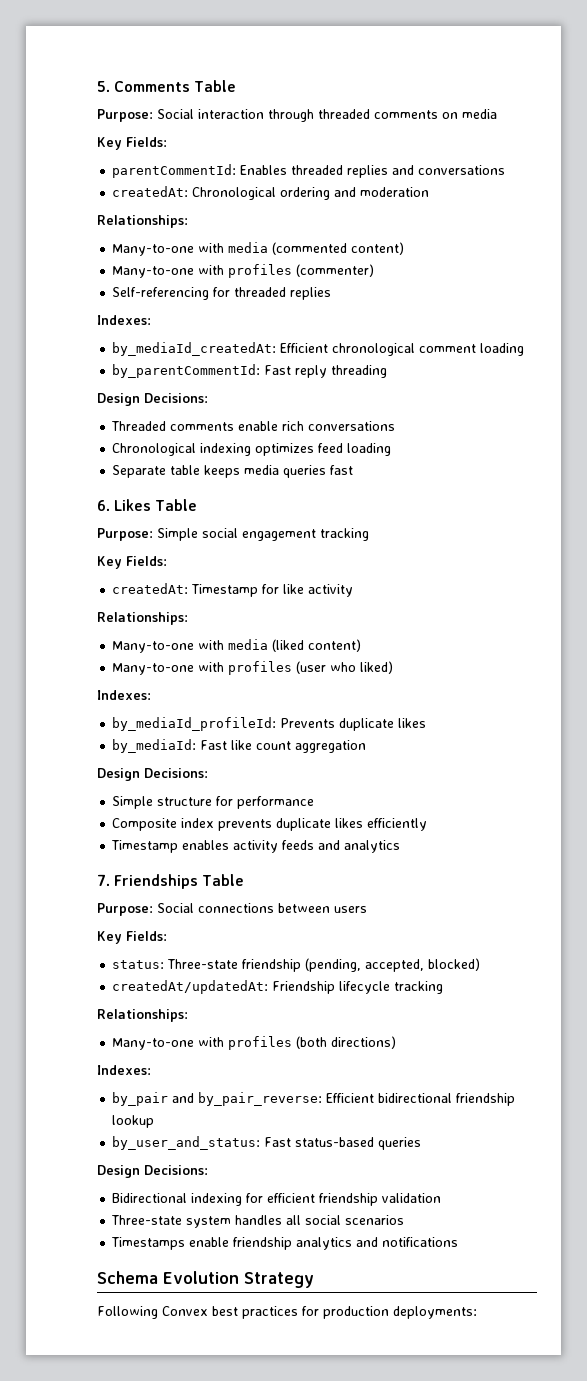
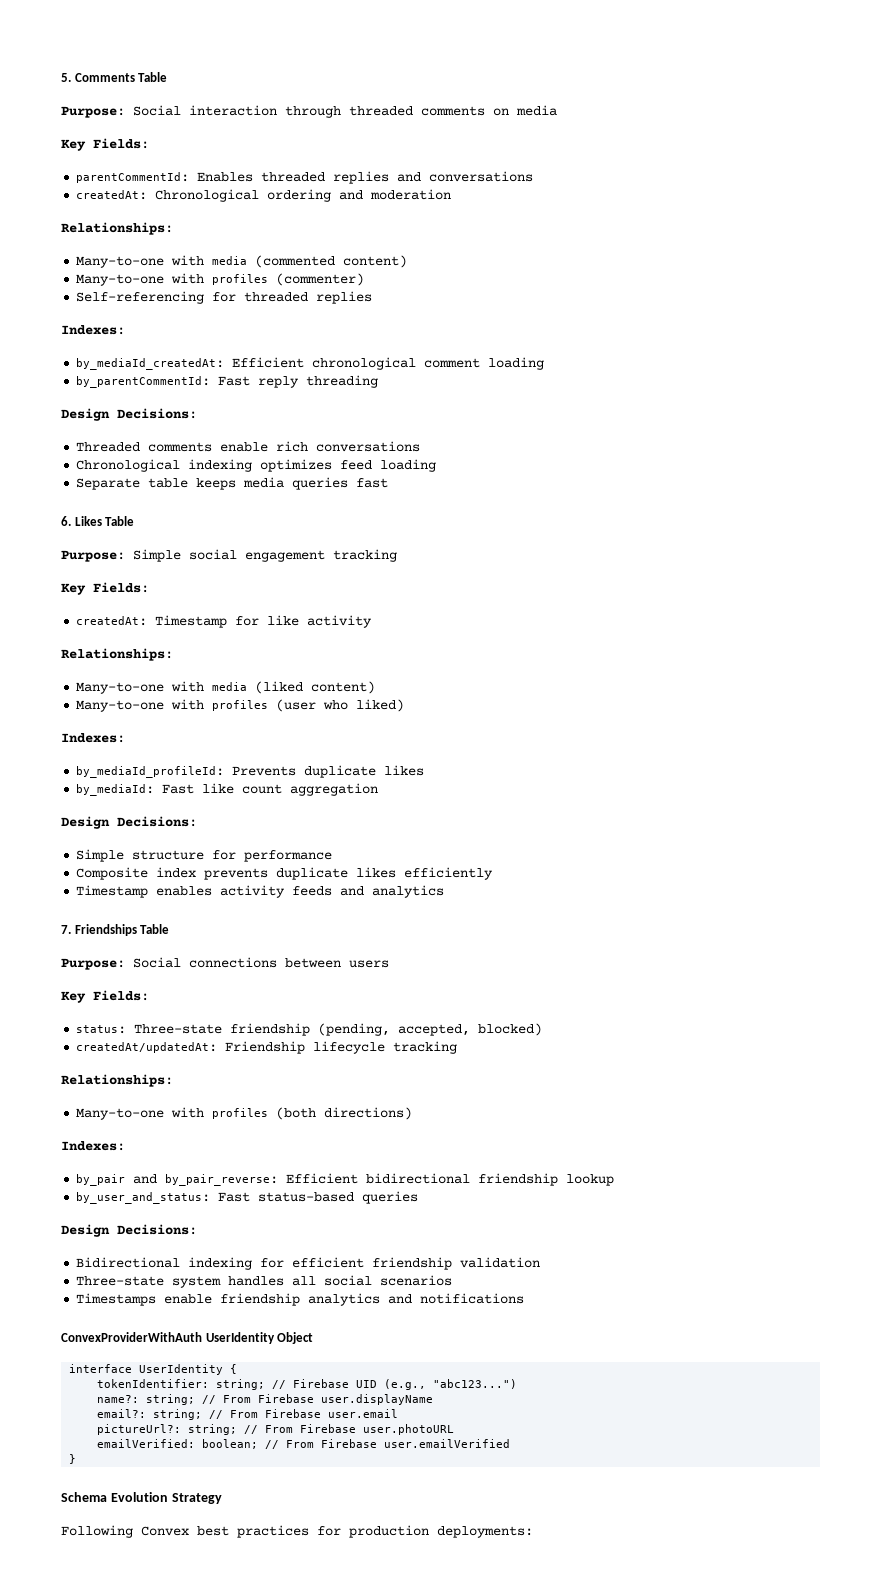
(459, 1242) none -> [61,1332,314,1344] [69,1364,238,1375] [97,1379,518,1390] [97,1394,434,1405] [97,1409,399,1420] [97,1424,455,1435] [97,1439,511,1449] [69,1454,77,1464] // ConvexProviderWithAuth UserIdentity Object // interface UserIdentity { // tokenIdentifier: string; // Firebase UID (e.g., "abc123...") // name?: string; // From Firebase user.displayName // email?: string; // From Firebase user.email // pictureUrl?: string; // From Firebase user.photoURL // emailVerified: boolean; // From Firebase user.emailVerified // }

